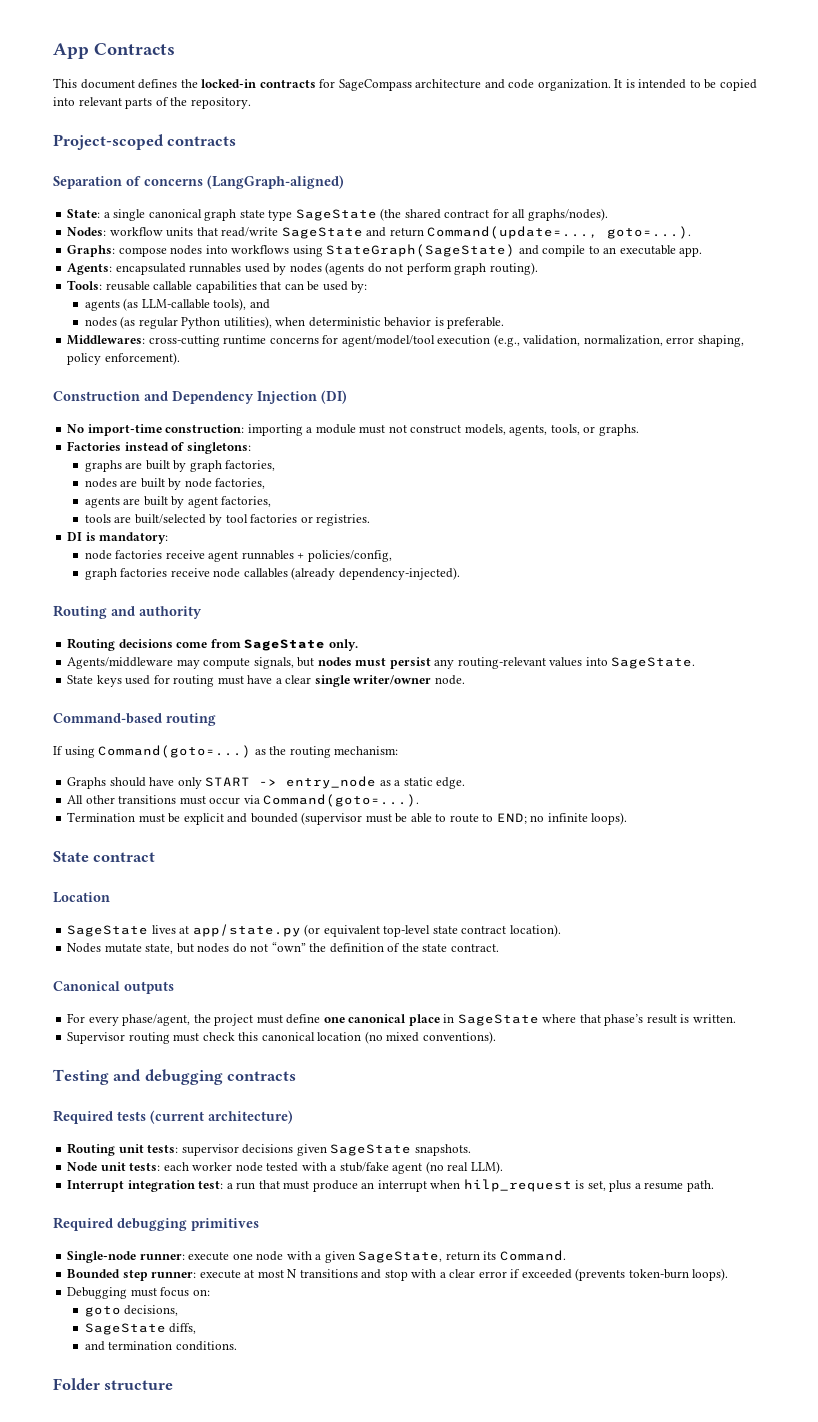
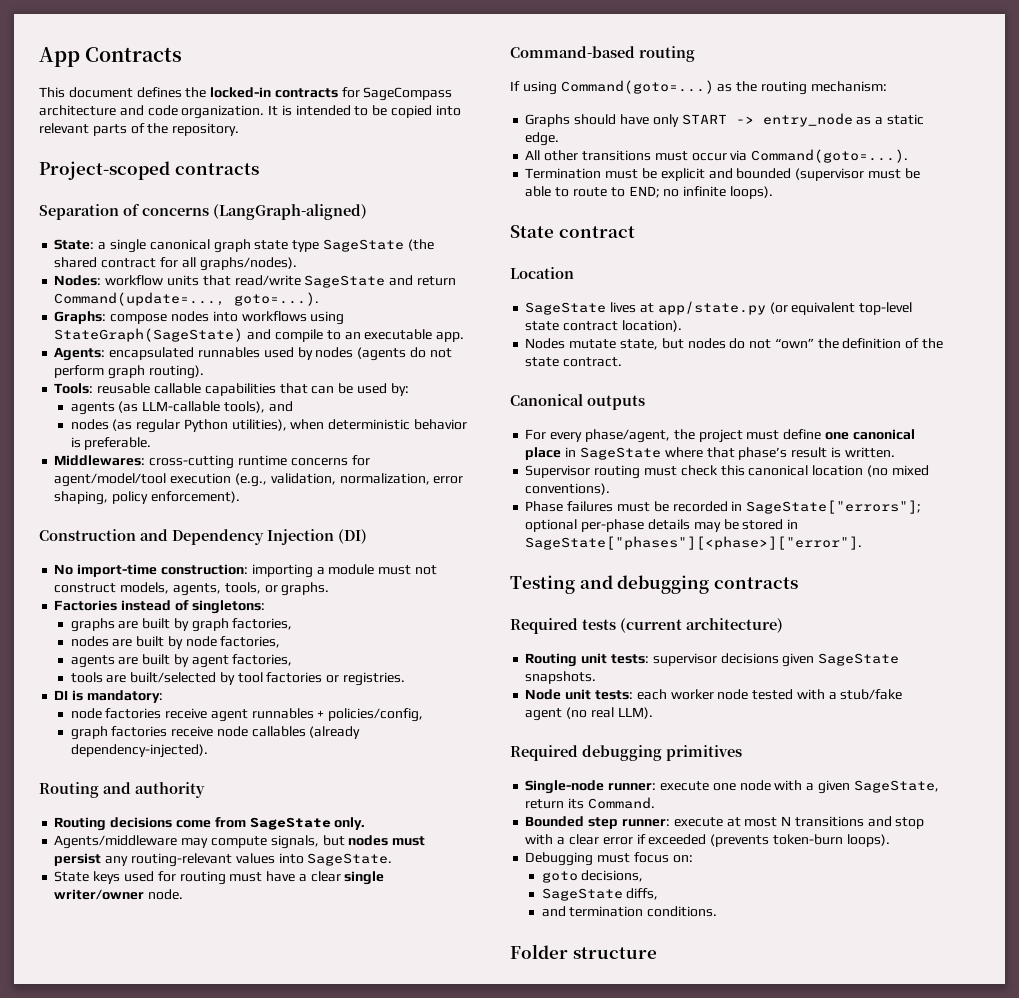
(496, 1037) none -> [525,500,922,514] [525,519,799,532] [525,536,863,550] // Phase failures must be recorded in SageState["errors"]; optional per-phase details may be stored in SageState["phases"][<phase>]["error"].
[67,1179,714,1192] // Interrupt integration test: a run that must produce an interrupt when hilp_request is set, plus a resume path. -> (653, 713) none

